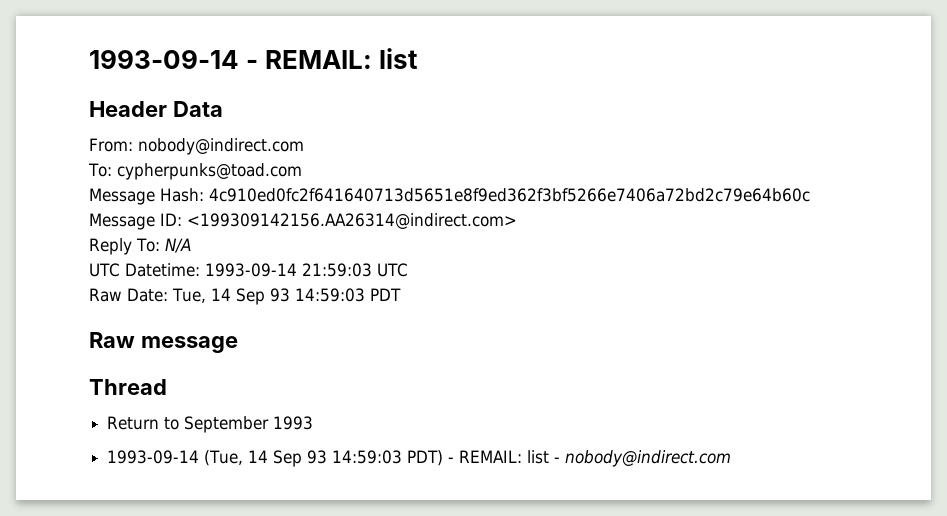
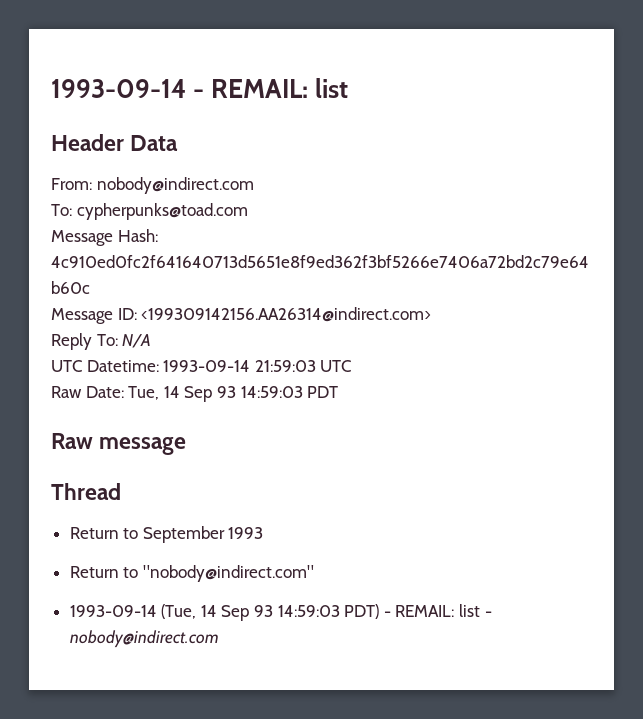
(314, 423) none -> [69,565,314,582] // Return to "nobody@indirect.com"

